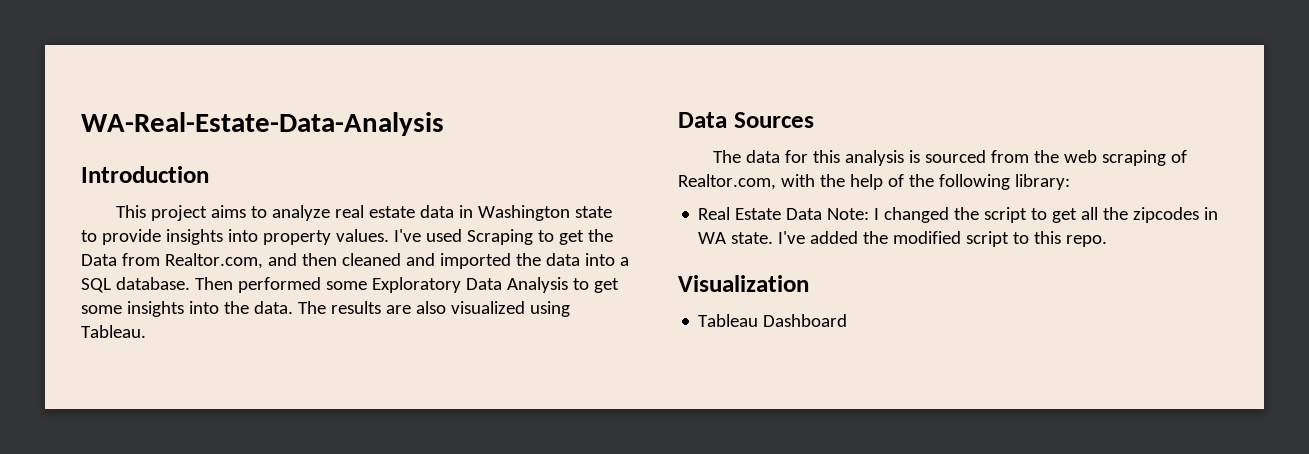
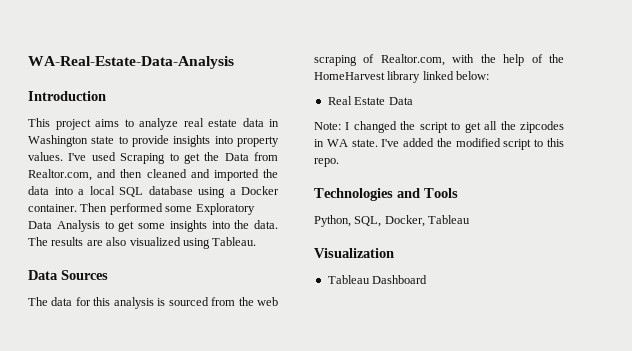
[81,277,190,293] SQL database. -> [89,186,279,198] [28,204,77,212] local SQL database using a Docker container.
[938,174,1070,190] following library: -> [314,71,490,83] HomeHarvest library linked below:
(823, 214) none -> (413, 101) //
(1108, 241) none -> [314,188,458,201] [314,215,471,227] // Technologies and Tools // Python, SQL, Docker, Tableau

